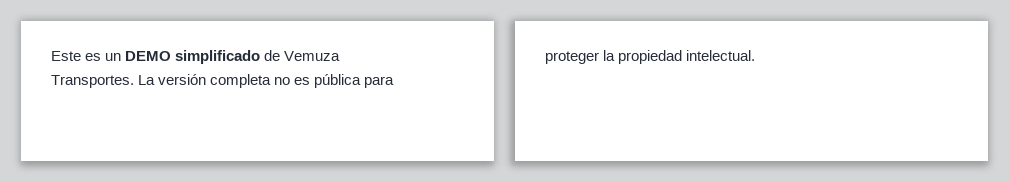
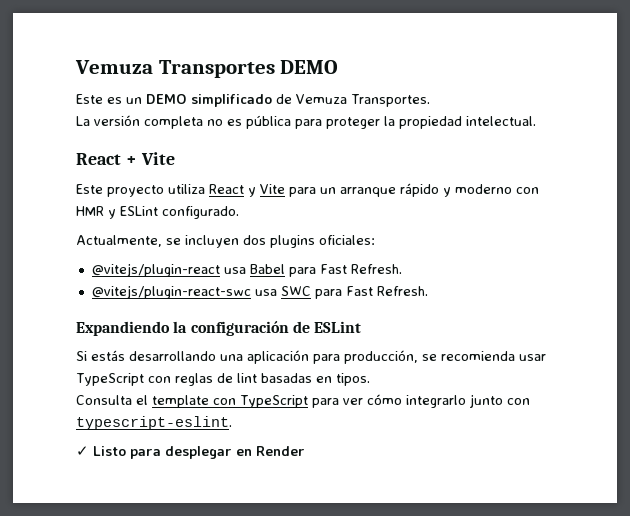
(51, 56) none -> [75,60,339,78] Vemuza Transportes DEMO //
(134, 81) none -> (430, 100) //
(756, 55) none -> [76,152,175,165] [76,183,539,197] [76,206,239,219] [76,235,375,248] [91,263,402,277] [91,285,428,299] [76,321,362,336] [76,350,546,364] [76,373,370,386] [76,394,530,408] [76,416,232,430] [76,446,305,459] // React + Vite // Este proyecto utiliza React y Vite para un arranque rápido y moderno con HMR y ESLint configurado. // Actualmente, se incluyen dos plugins oficiales: // @vitejs/plugin-react usa Babel para Fast Refresh. // @vitejs/plugin-react-swc usa SWC para Fast Refresh. // Expandiendo la configuración de ESLint // Si estás desarrollando una aplicación para producción, se recomienda usar TypeScript con reglas de lint basadas en tipos. // Consulta el template con TypeScript para ver cómo integrarlo junto con typescript-eslint. // ✓ Listo para desplegar en Render

